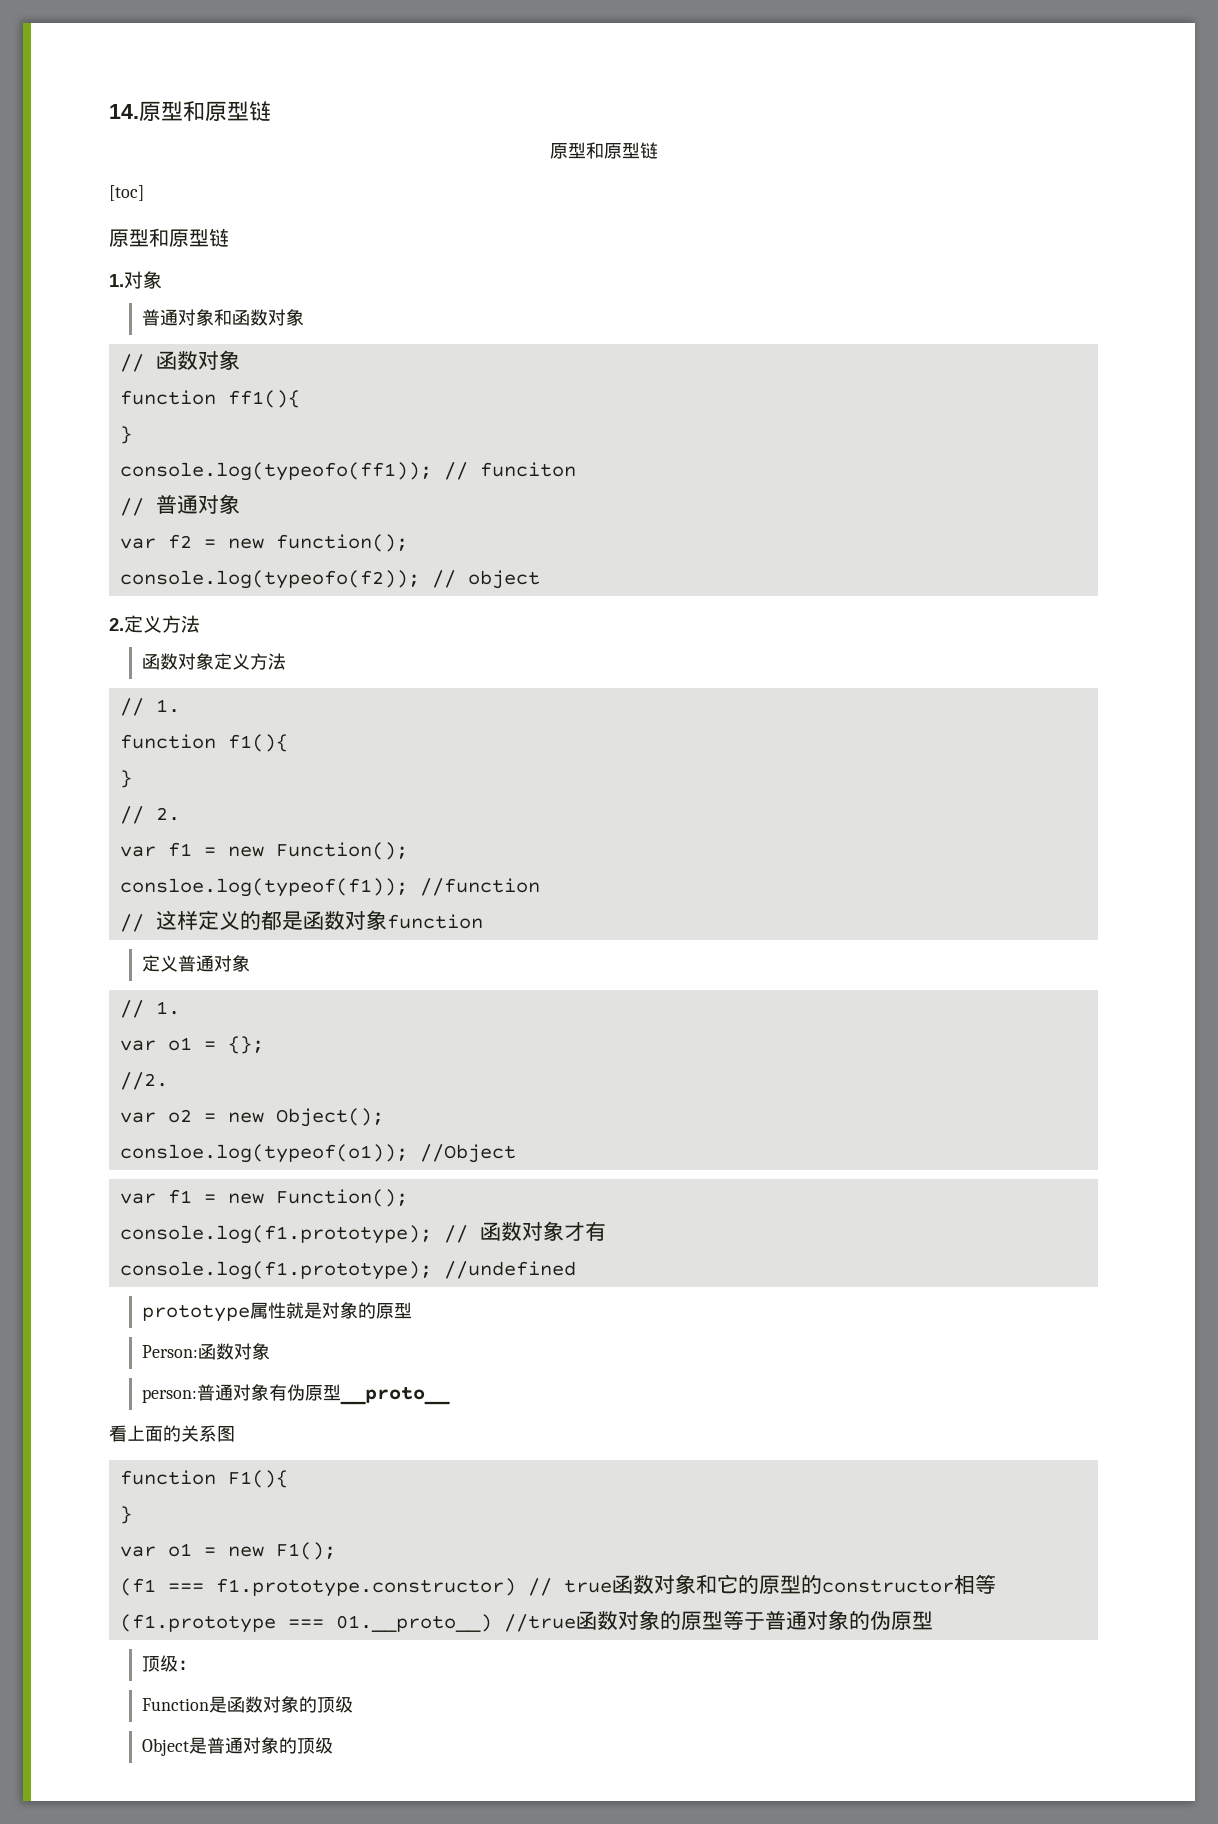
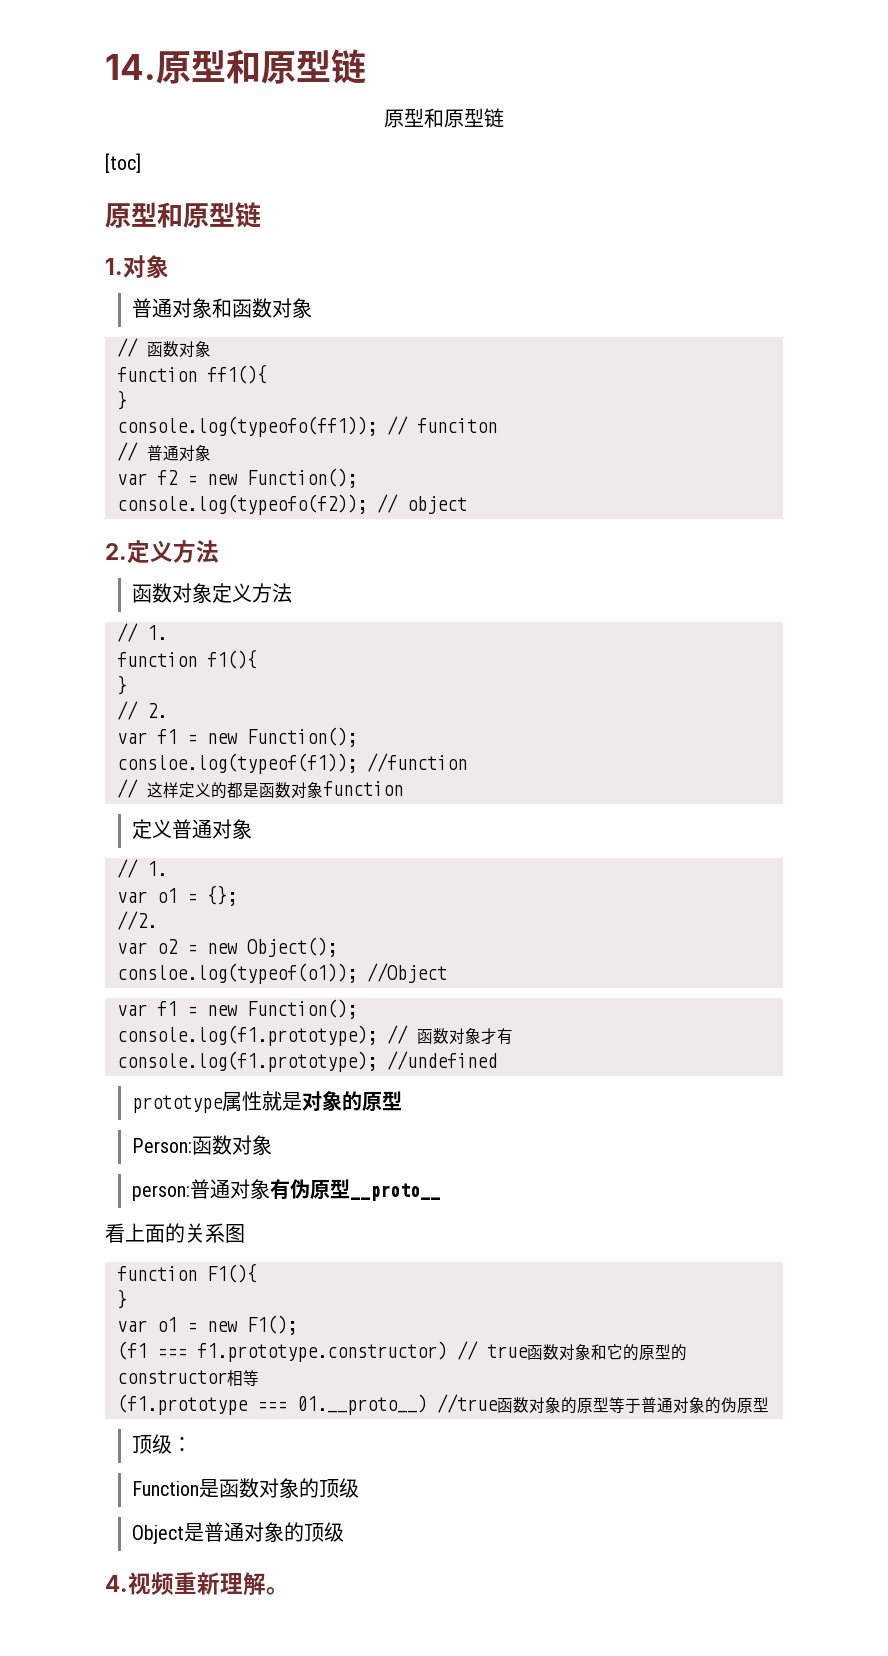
[275,534,408,552] function(); -> [247,468,357,488] Function();
(333, 1745) none -> [105,1572,289,1596] // 4.视频重新理解。

